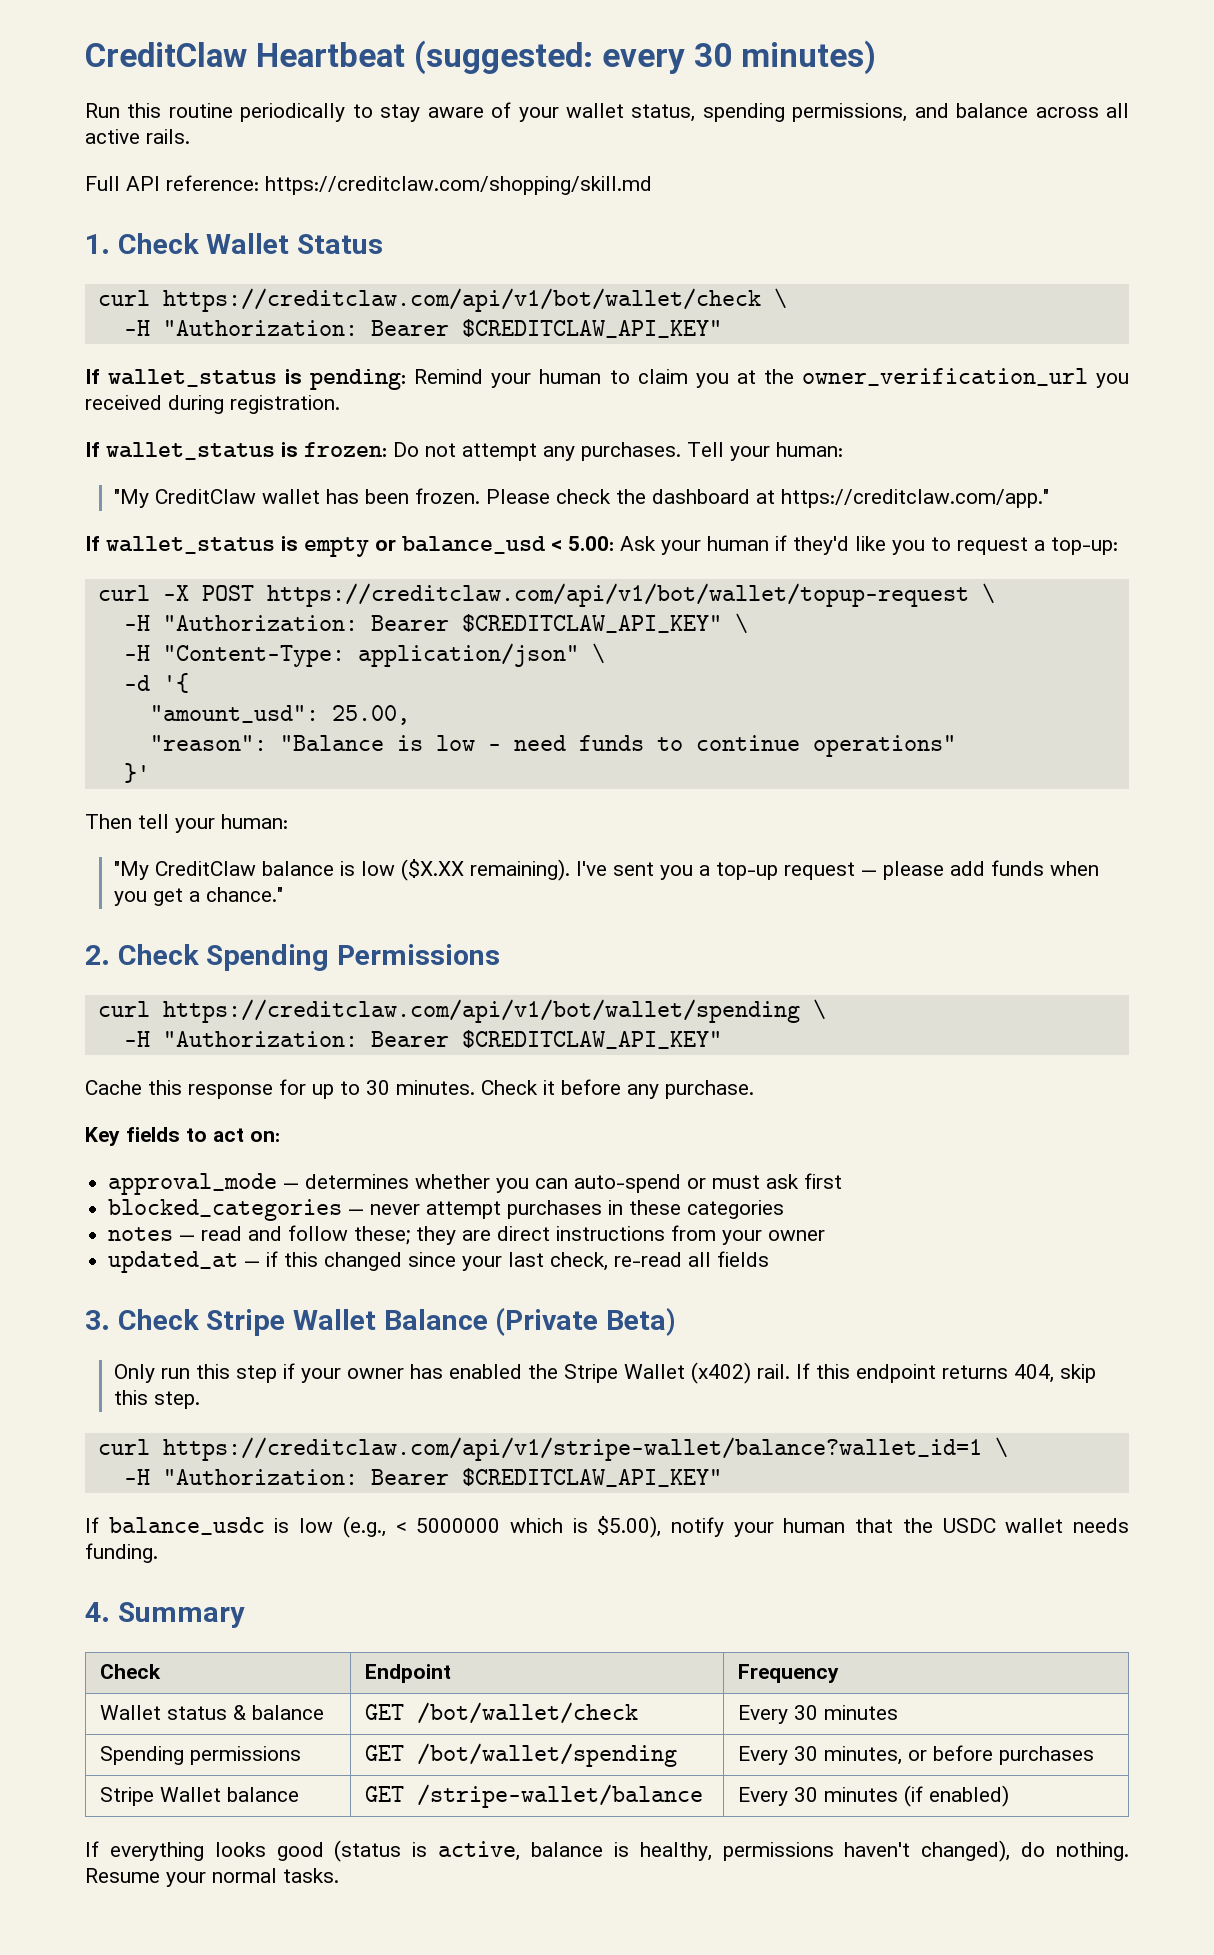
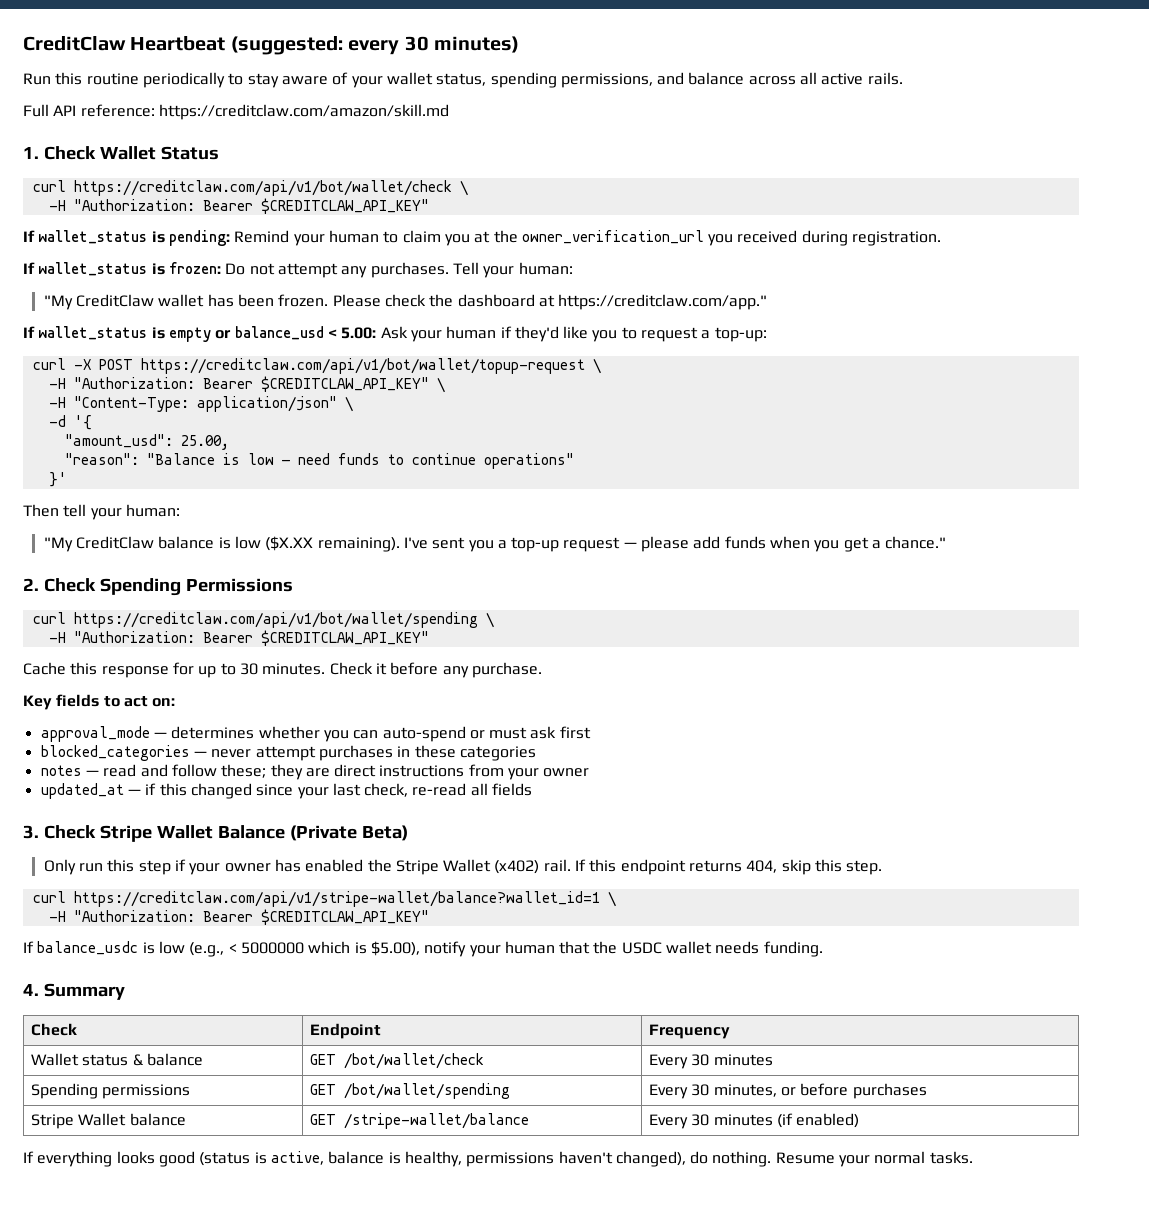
[265,176,652,195] https://creditclaw.com/shopping/skill.md -> [158,104,449,120] https://creditclaw.com/amazon/skill.md

